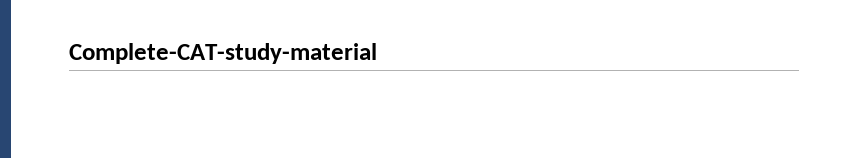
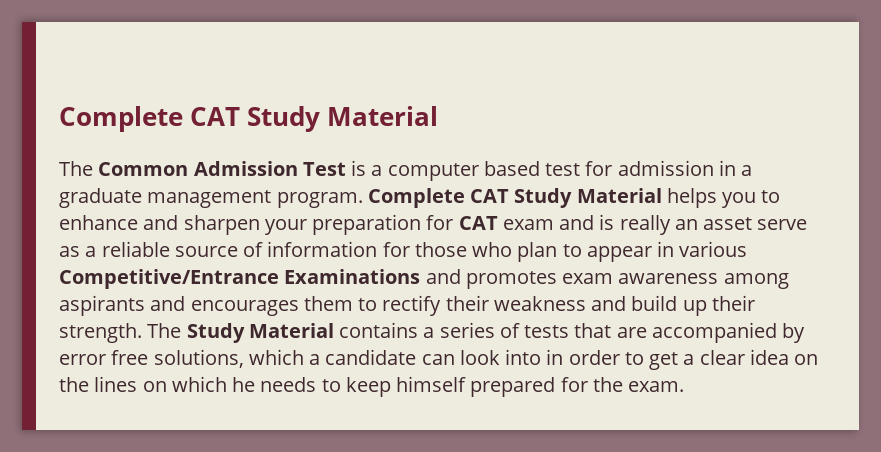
[69,43,377,64] Complete-CAT-study-material -> [59,106,439,132] [59,160,753,181] [59,188,781,208] [59,214,808,235] [59,241,748,262] [59,269,789,289] [59,295,755,316] [59,322,806,343] [59,349,819,370] [59,376,685,397] Complete CAT Study Material // The Common Admission Test is a computer based test for admission in a graduate management program. Complete CAT Study Material helps you to enhance and sharpen your preparation for CAT exam and is really an asset serve as a reliable source of information for those who plan to appear in various Competitive/Entrance Examinations and promotes exam awareness among aspirants and encourages them to rectify their weakness and build up their strength. The Study Material contains a series of tests that are accompanied by error free solutions, which a candidate can look into in order to get a clear idea on the lines on which he needs to keep himself prepared for the exam.

